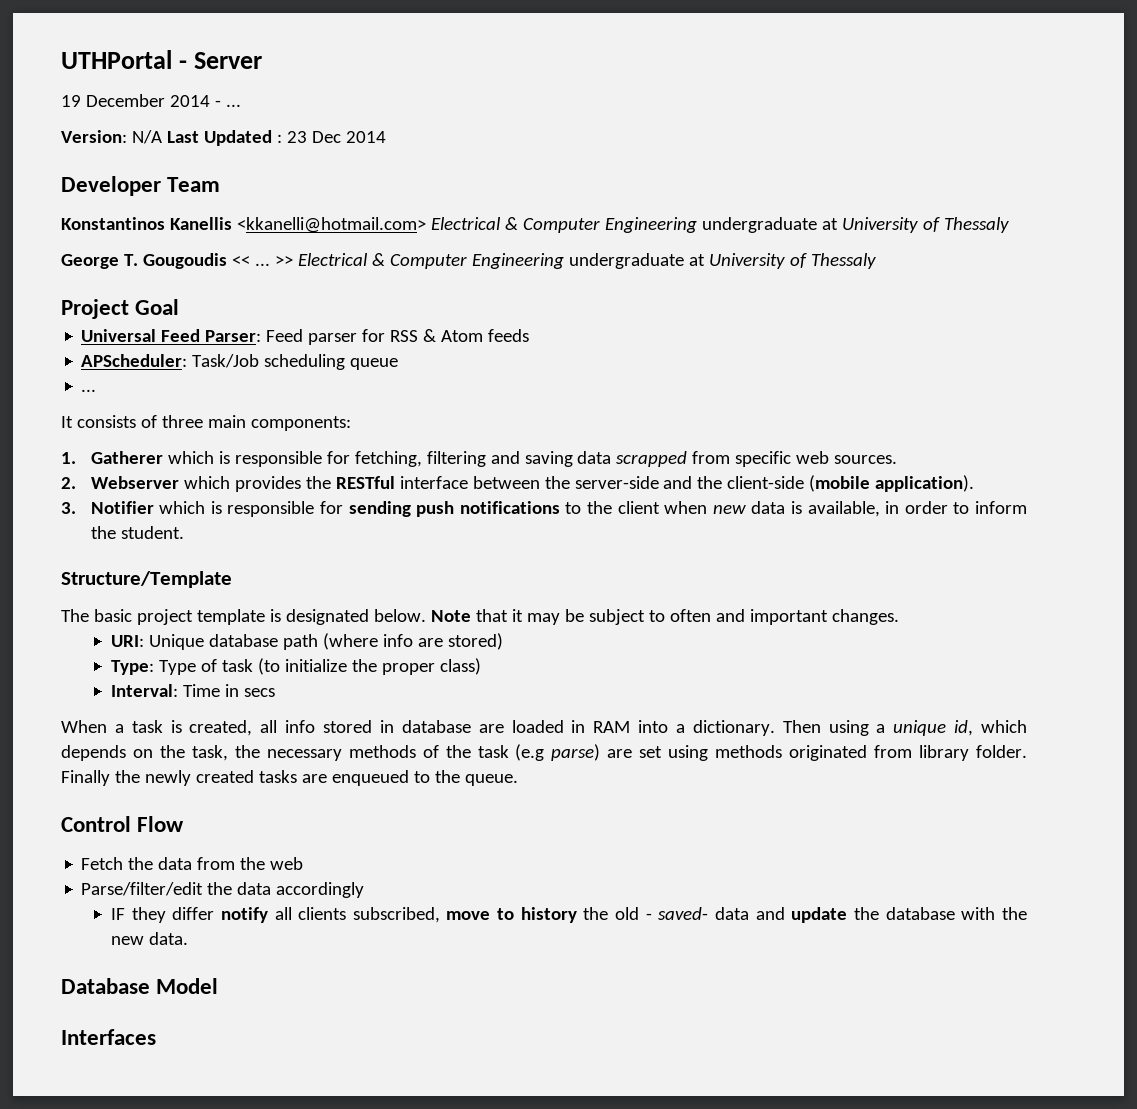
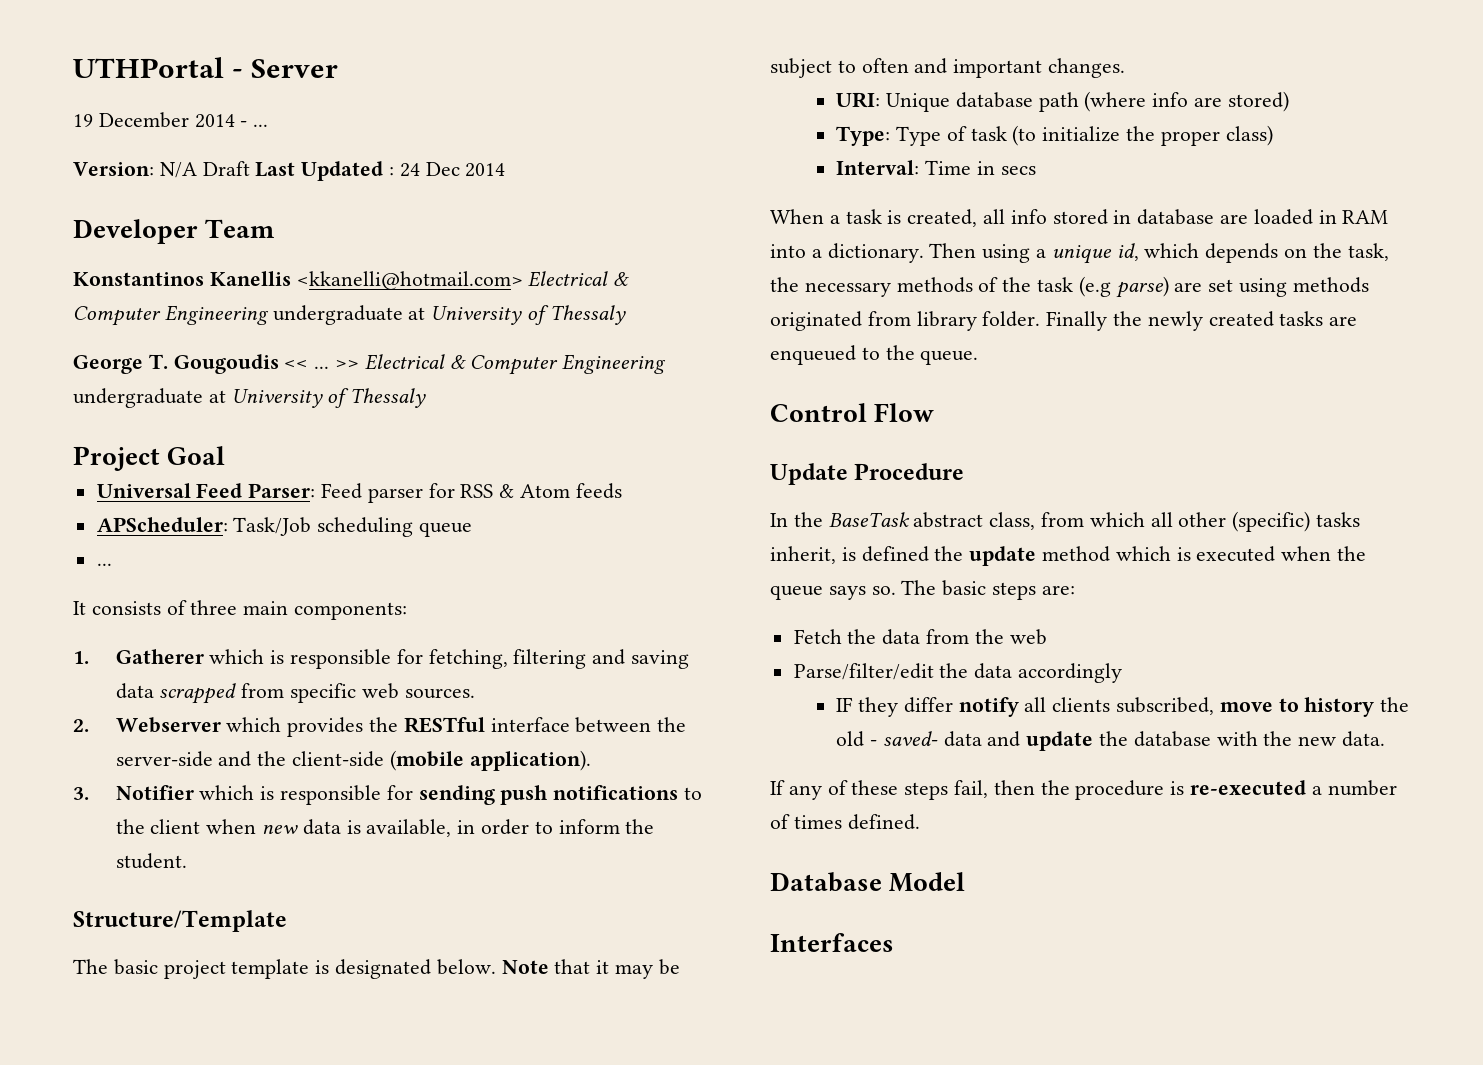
(162, 137) none -> [202,161,250,176] Draft
[286,131,307,143] 23 -> [399,163,420,177] 24
(185, 824) none -> [770,463,965,485] [770,511,1361,532] [770,546,1367,566] [770,580,1075,600] // Update Procedure // In the BaseTask abstract class, from which all other (specific) tasks inherit, is defined the update method which is executed when the queue says so. The basic steps are:
(188, 938) none -> [770,780,1397,800] [770,814,920,830] // If any of these steps fail, then the procedure is re-executed a number of times defined.

